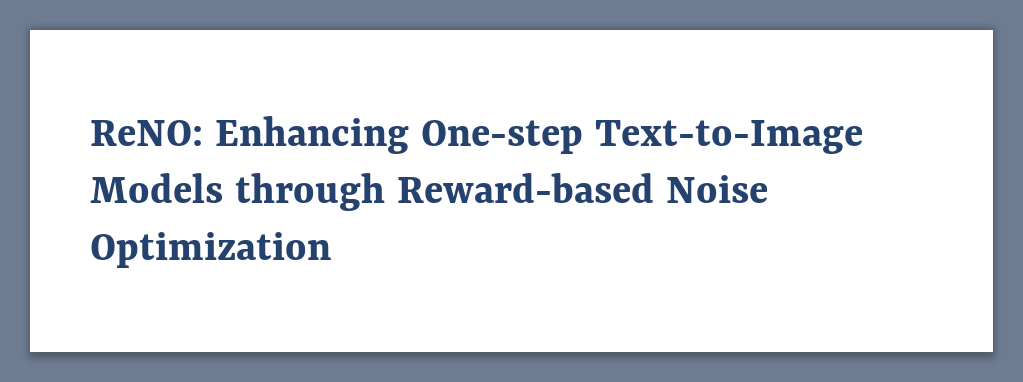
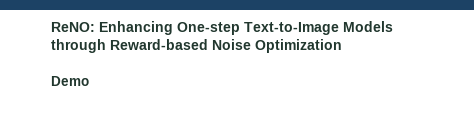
(331, 250) none -> [51,76,89,86] // Demo

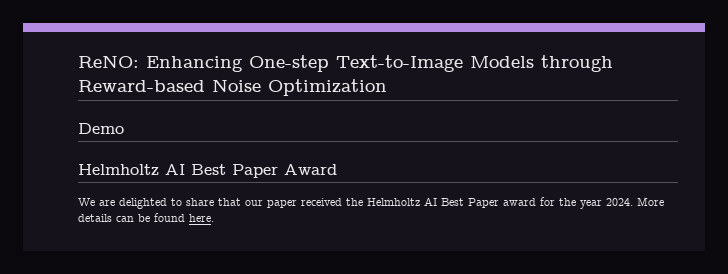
(89, 81) none -> [78,164,337,178] [78,197,664,209] [78,213,214,222] // Helmholtz AI Best Paper Award // We are delighted to share that our paper received the Helmholtz AI Best Paper award for the year 2024. More details can be found here.

